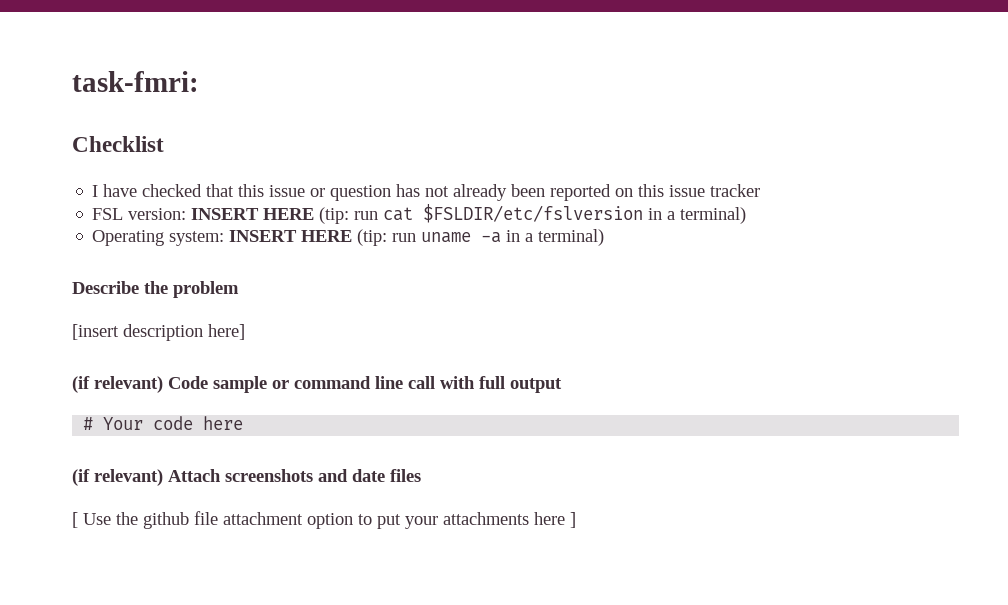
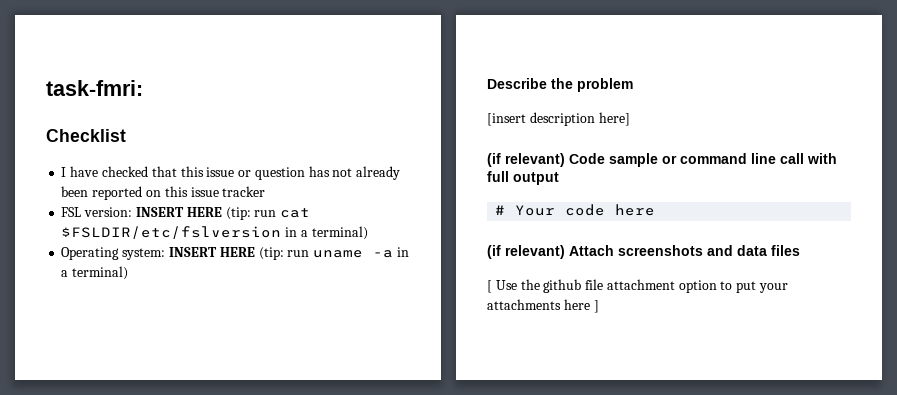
[352,469,385,482] date -> [737,245,767,256] data

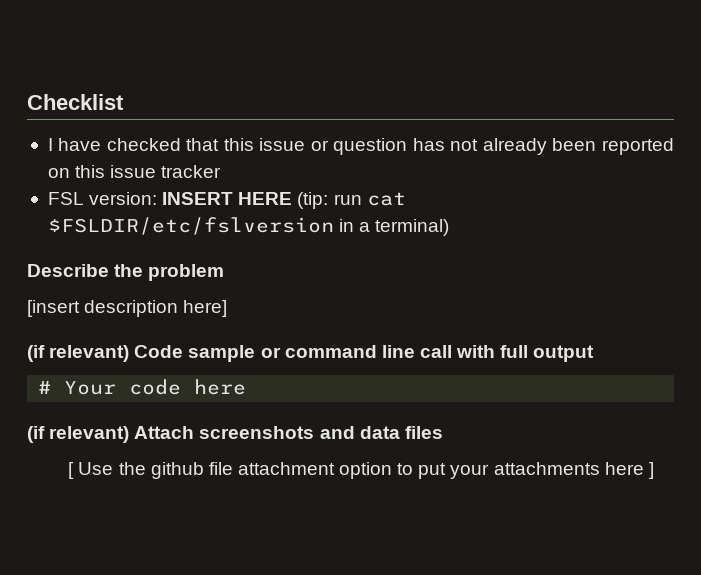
[46,80,143,96] task-fmri: // -> (27, 102) none
[61,247,409,260] [61,266,129,280] // Operating system: INSERT HERE (tip: run uname -a in a terminal) -> (450, 227) none

